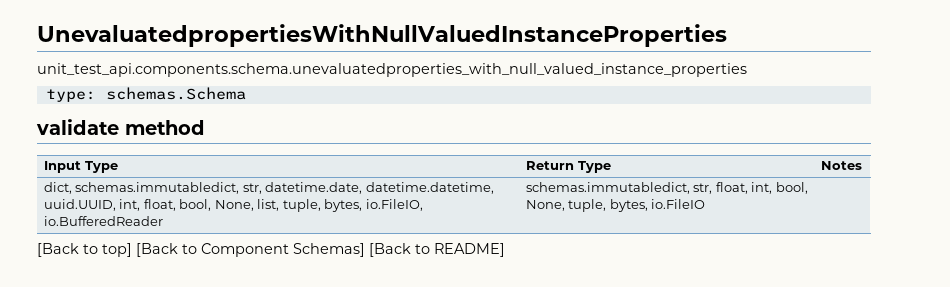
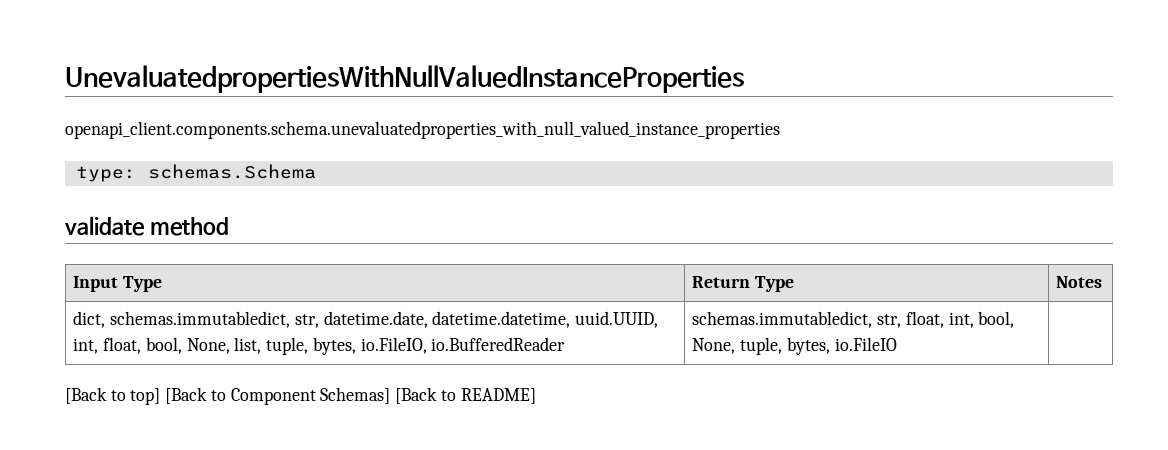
[37,63,747,77] unit_test_api.components.schema.unevaluatedproperties_with_null_valued_instance_properties -> [65,121,780,139] openapi_client.components.schema.unevaluatedproperties_with_null_valued_instance_properties

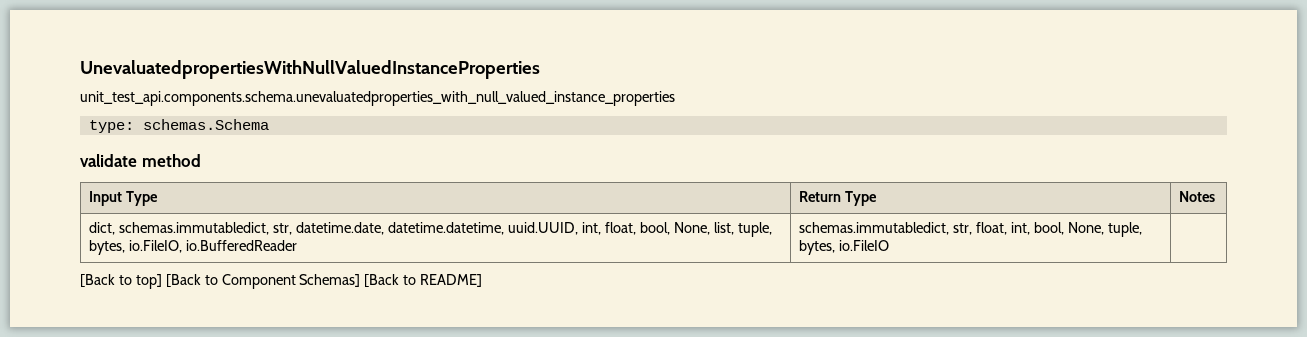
[65,121,780,139] openapi_client.components.schema.unevaluatedproperties_with_null_valued_instance_properties -> [80,91,675,106] unit_test_api.components.schema.unevaluatedproperties_with_null_valued_instance_properties

